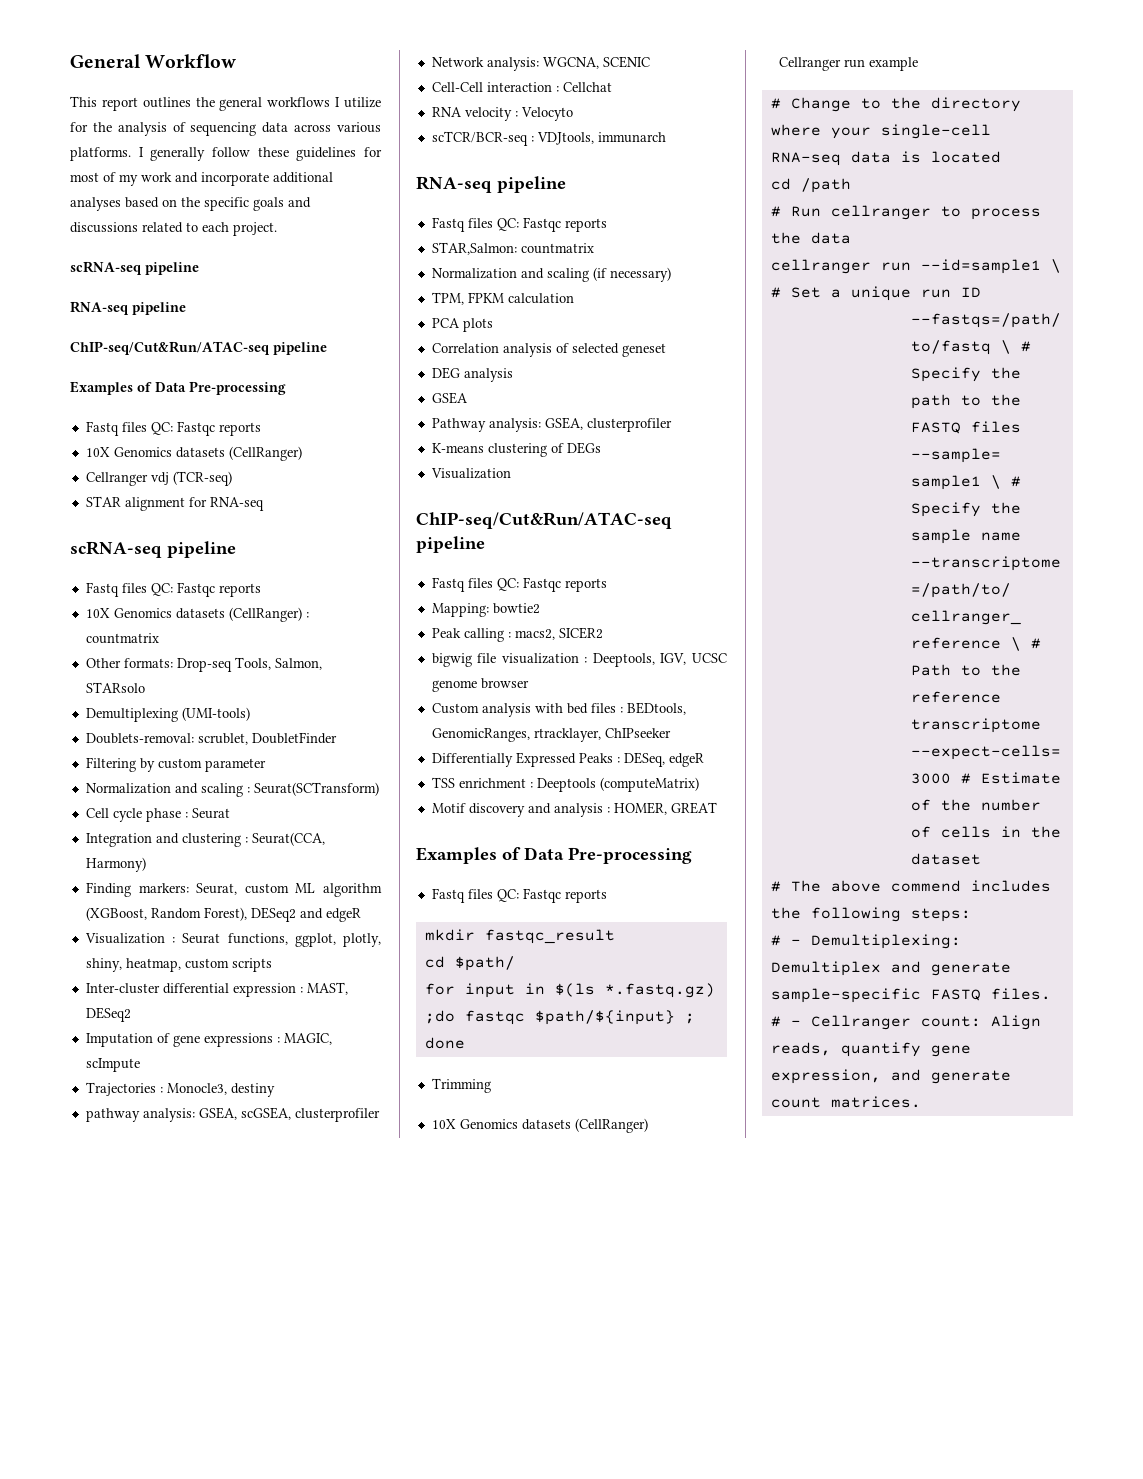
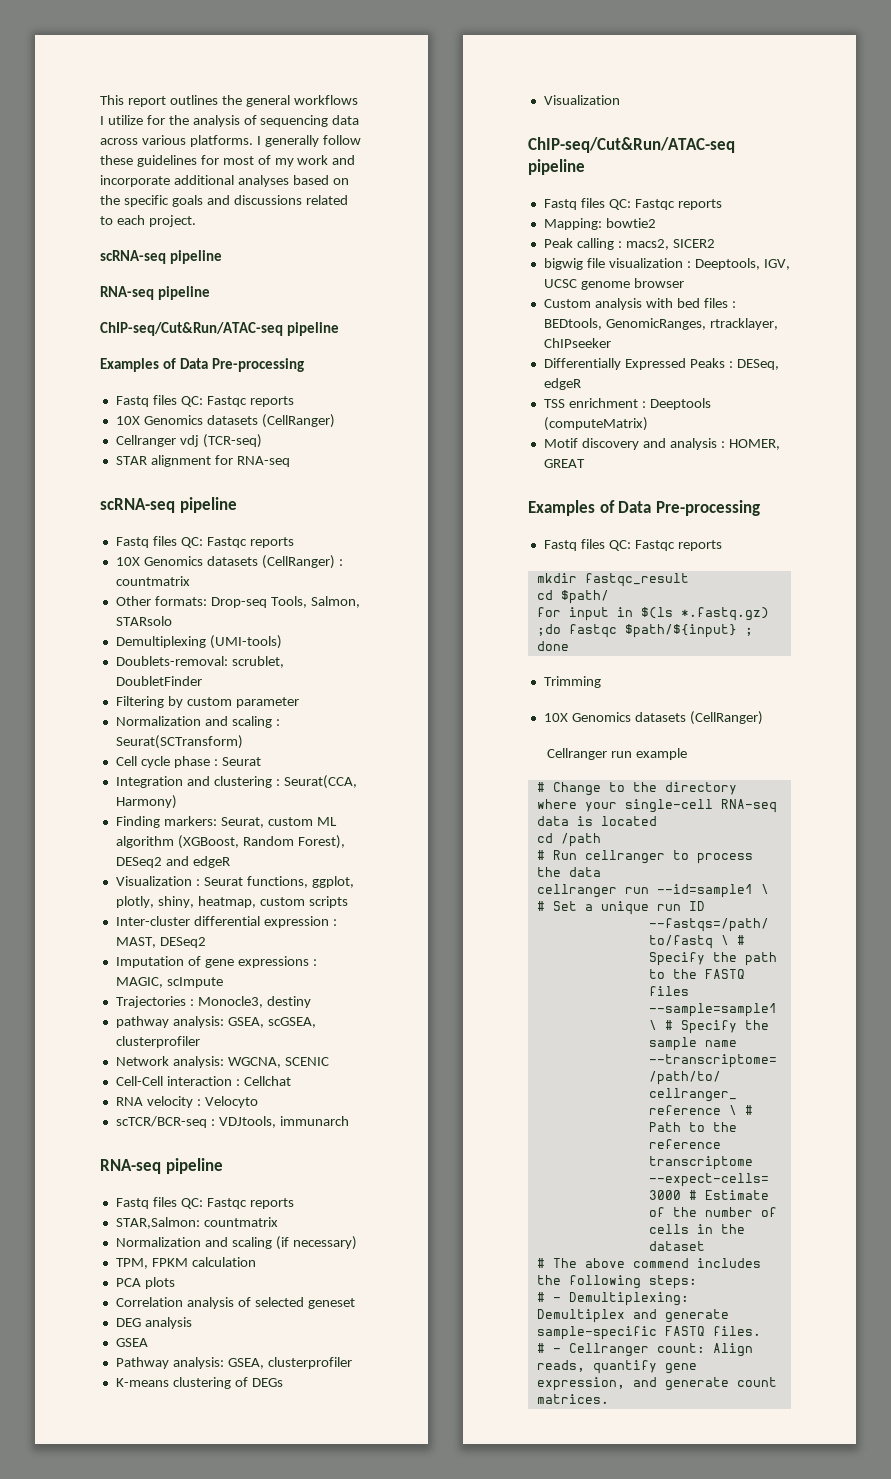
[70,54,237,68] General Workflow // -> (100, 100) none

